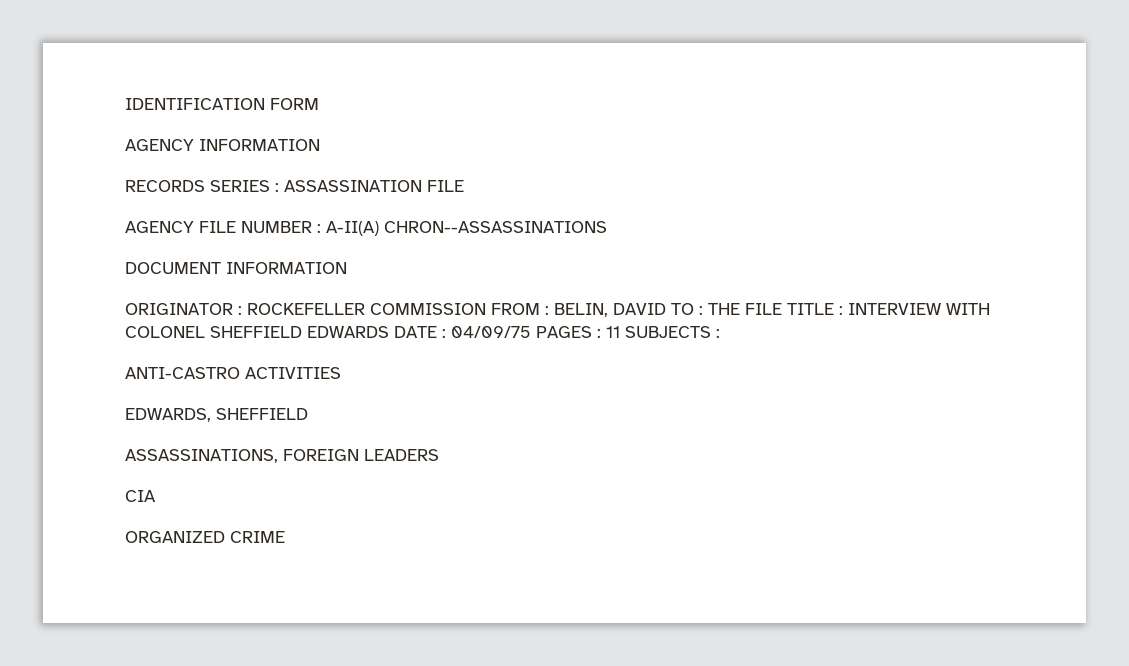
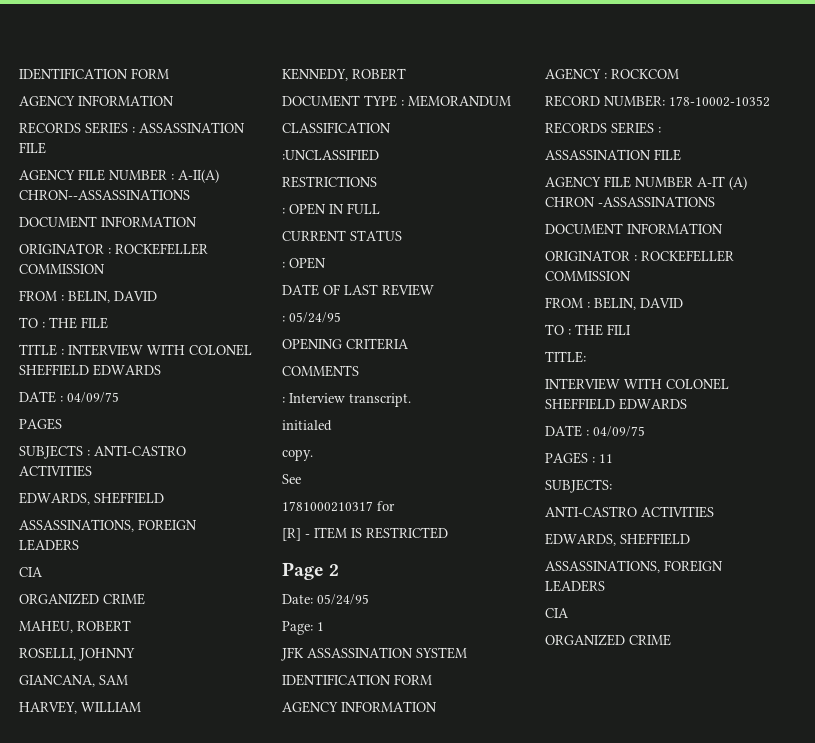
[491,303,666,317] FROM : BELIN, DAVID -> [19,290,157,303] // FROM : BELIN, DAVID //
(782, 309) none -> (108, 323) //
[394,326,531,338] DATE : 04/09/75 -> [19,391,119,403] [19,418,62,430] [19,445,186,459] [19,465,92,477] [19,492,164,505] [19,519,197,532] [19,539,79,551] [19,567,43,577] [19,593,145,605] [19,620,131,633] [19,647,135,661] [19,675,128,687] [19,701,141,714] [282,68,406,81] [282,95,511,107] [282,122,391,133] [282,149,379,161] [282,176,377,188] [282,203,380,215] [282,230,402,242] [282,257,326,269] [282,284,434,296] [282,312,341,323] [282,338,409,350] [282,365,359,377] [282,393,411,407] [282,420,332,431] [282,449,313,461] [282,474,301,484] [282,501,395,512] [282,527,448,541] [282,562,340,580] [282,594,369,605] [282,621,324,635] [281,647,467,661] [282,674,432,686] [282,701,437,713] [545,68,679,80] [545,95,770,107] [545,122,661,134] [545,149,681,161] [545,176,747,190] [545,196,715,207] [545,223,723,235] [545,250,734,262] [545,271,631,281] [545,297,683,310] [545,324,631,336] [545,351,586,363] [545,378,729,390] [545,398,687,410] [545,425,645,437] // DATE : 04/09/75 // PAGES // SUBJECTS : ANTI-CASTRO ACTIVITIES // EDWARDS, SHEFFIELD // ASSASSINATIONS, FOREIGN LEADERS // CIA // ORGANIZED CRIME // MAHEU, ROBERT // ROSELLI, JOHNNY // GIANCANA, SAM // HARVEY, WILLIAM // KENNEDY, ROBERT // DOCUMENT TYPE : MEMORANDUM // CLASSIFICATION // :UNCLASSIFIED // RESTRICTIONS // : OPEN IN FULL // CURRENT STATUS // : OPEN // DATE OF LAST REVIEW // : 05/24/95 // OPENING CRITERIA // COMMENTS // : Interview transcript. // initialed // copy. // See // 1781000210317 for // [R] - ITEM IS RESTRICTED // Page 2 // Date: 05/24/95 // Page: 1 // JFK ASSASSINATION SYSTEM // IDENTIFICATION FORM // AGENCY INFORMATION // AGENCY : ROCKCOM // RECORD NUMBER: 178-10002-10352 // RECORDS SERIES : // ASSASSINATION FILE // AGENCY FILE NUMBER A-IT (A) CHRON -ASSASSINATIONS // DOCUMENT INFORMATION // ORIGINATOR : ROCKEFELLER COMMISSION // FROM : BELIN, DAVID // TO : THE FILI // TITLE: // INTERVIEW WITH COLONEL SHEFFIELD EDWARDS // DATE : 04/09/75 //
[625,326,720,338] SUBJECTS : -> [545,479,612,493] // SUBJECTS:

